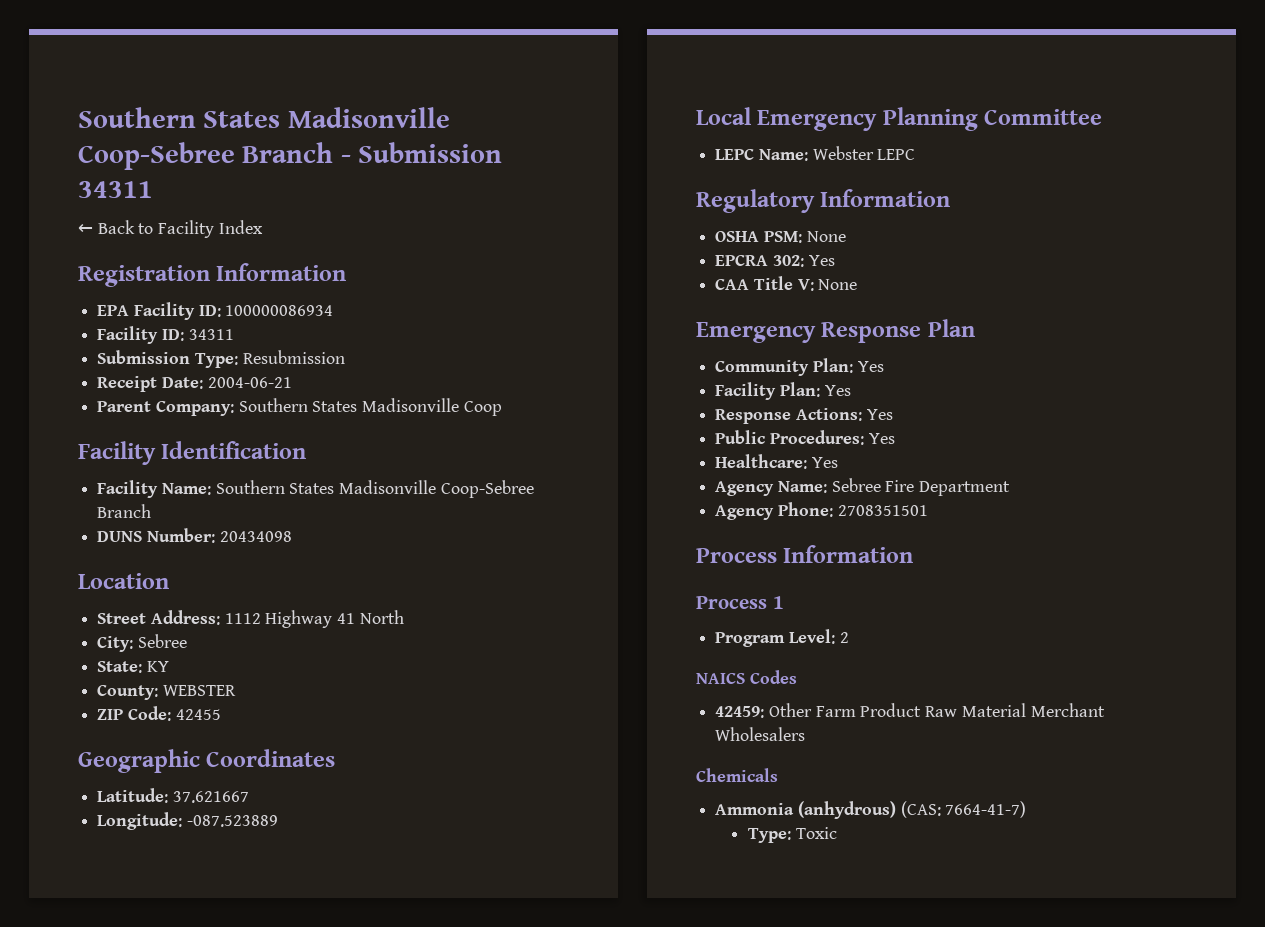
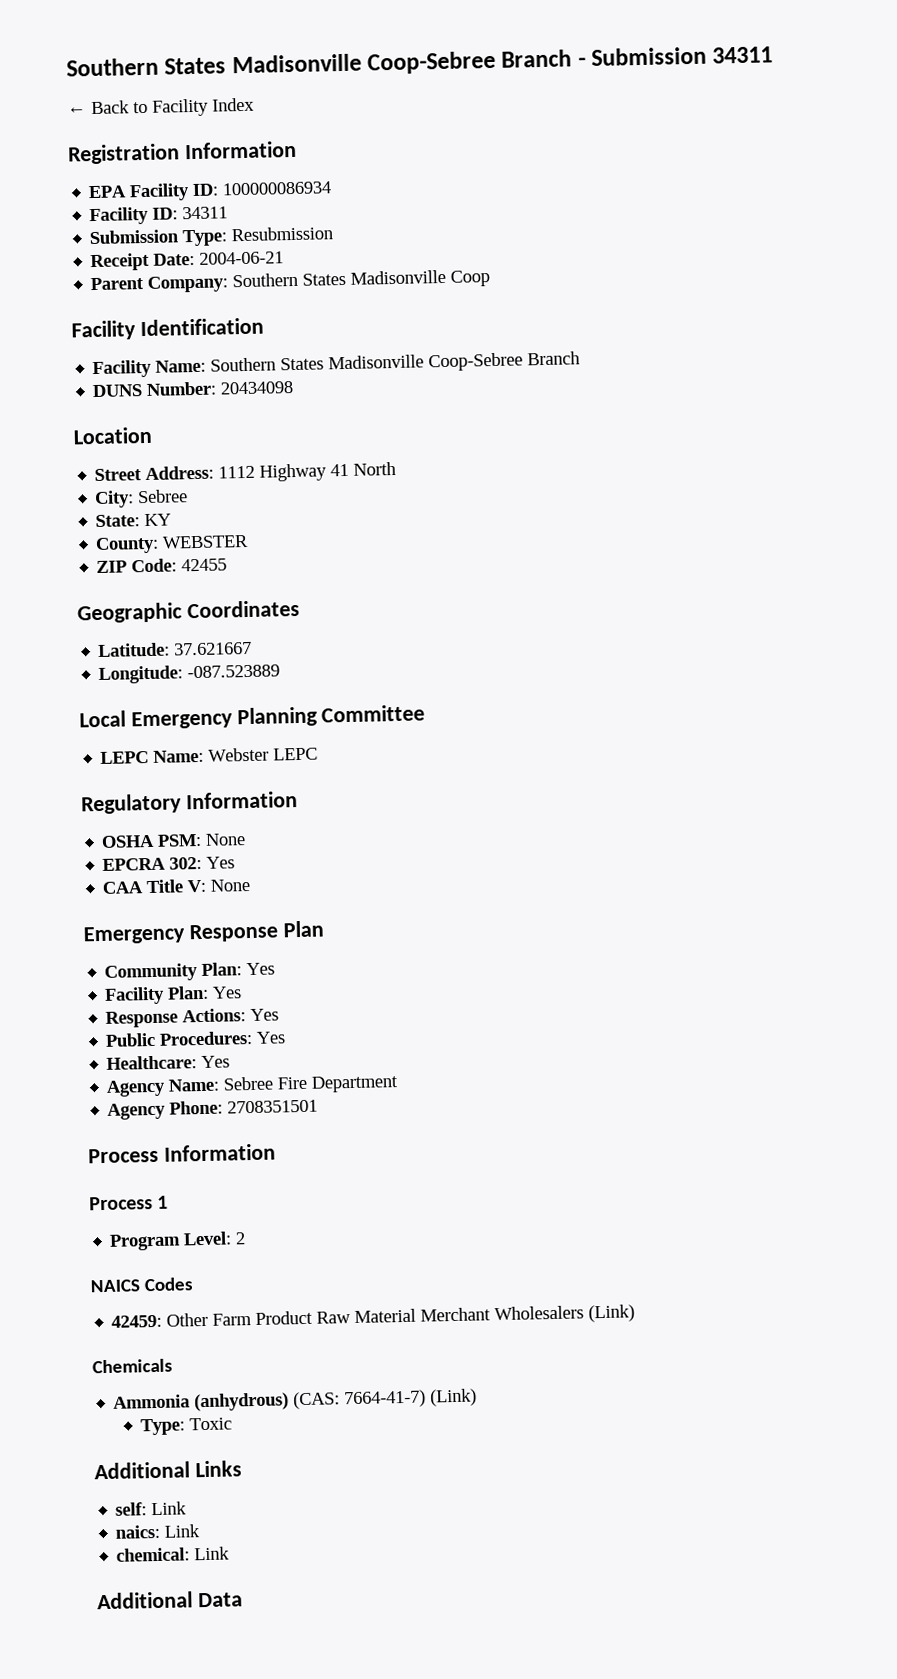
(806, 734) none -> [588,1304,636,1323] (Link)
(1027, 809) none -> [430,1388,478,1407] (Link)
(837, 833) none -> [94,1460,242,1480] [115,1501,188,1516] [115,1524,201,1539] [116,1546,231,1562] [97,1591,243,1610] // Additional Links // self: Link // naics: Link // chemical: Link // Additional Data

